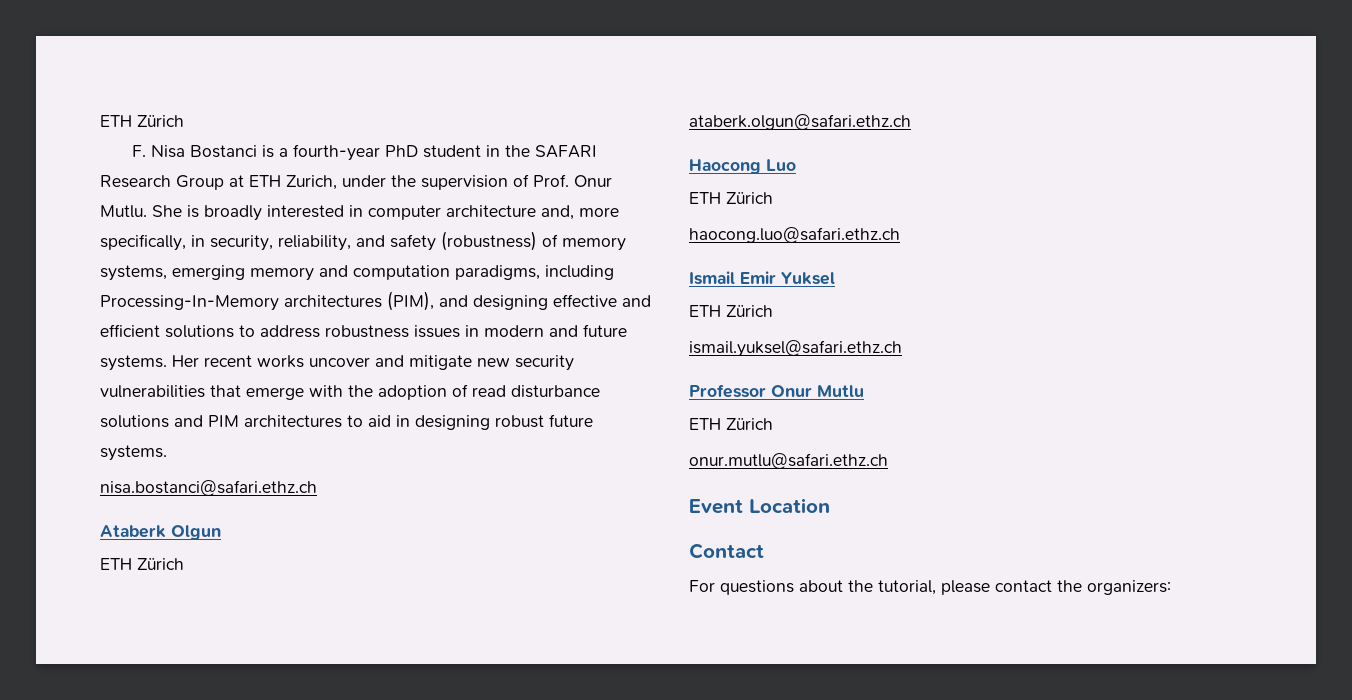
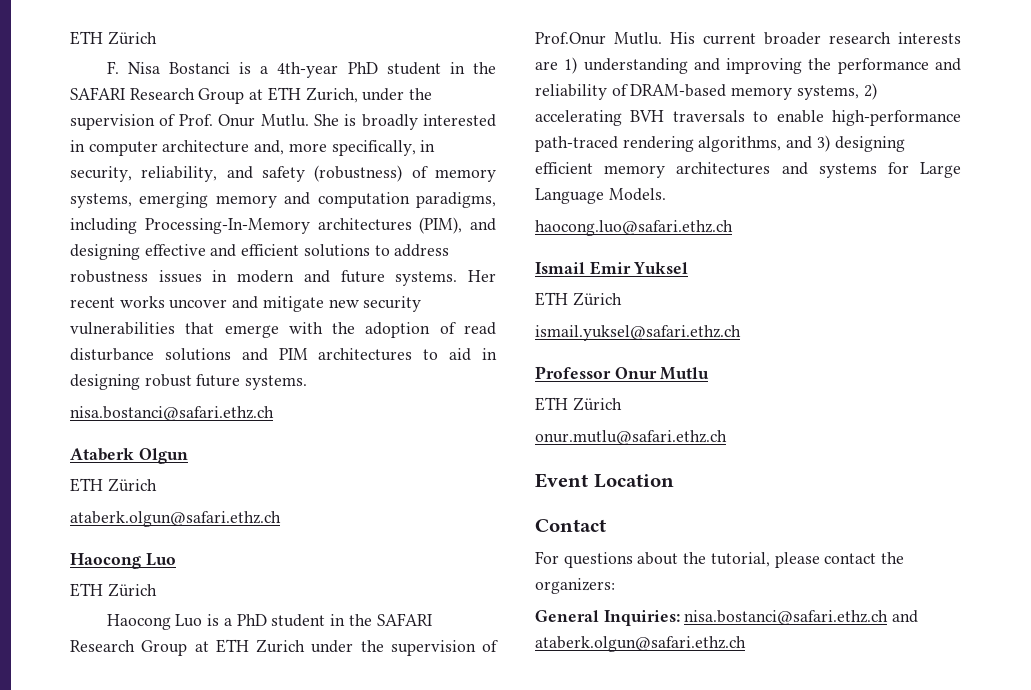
[293,144,381,161] fourth-year -> [277,62,339,78] 4th-year
(773, 198) none -> [106,613,432,630] [70,639,498,656] [535,32,961,45] [535,57,961,74] [535,83,877,100] [535,110,961,126] [535,135,905,152] [535,162,961,178] [535,188,666,204] // Haocong Luo is a PhD student in the SAFARI Research Group at ETH Zurich under the supervision of Prof.Onur Mutlu. His current broader research interests are 1) understanding and improving the performance and reliability of DRAM-based memory systems, 2) accelerating BVH traversals to enable high-performance path-traced rendering algorithms, and 3) designing efficient memory architectures and systems for Large Language Models.
(1171, 587) none -> [535,610,919,626] [535,636,746,652] // General Inquiries: nisa.bostanci@safari.ethz.ch and ataberk.olgun@safari.ethz.ch

